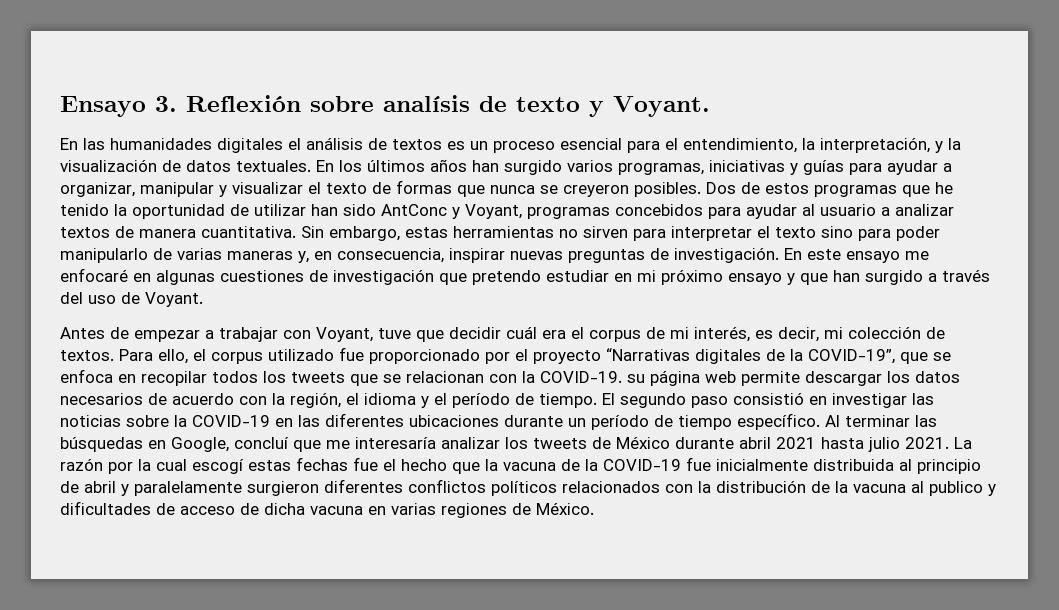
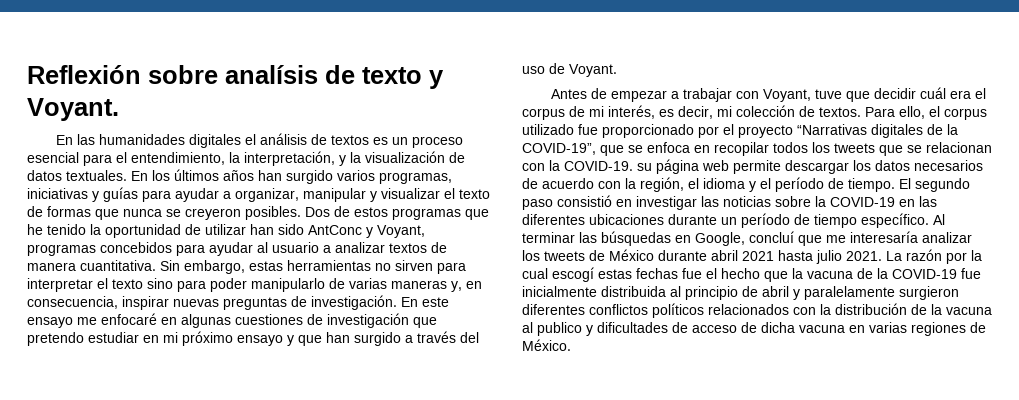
[60,96,177,117] Ensayo 3. -> (27, 74) none

